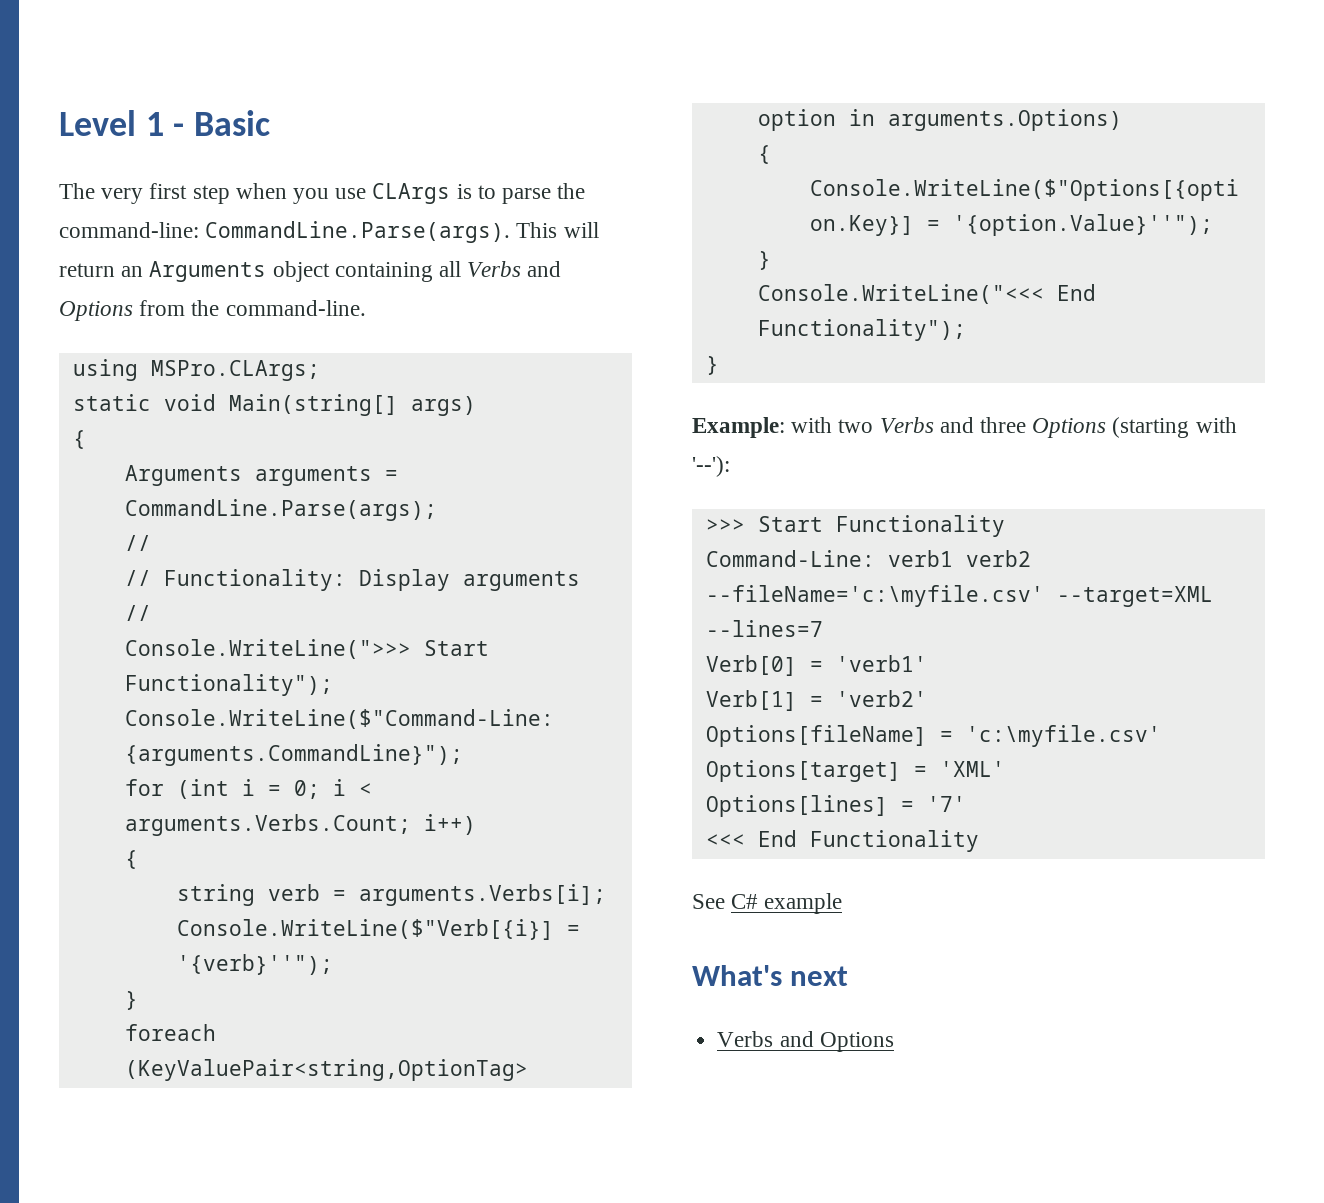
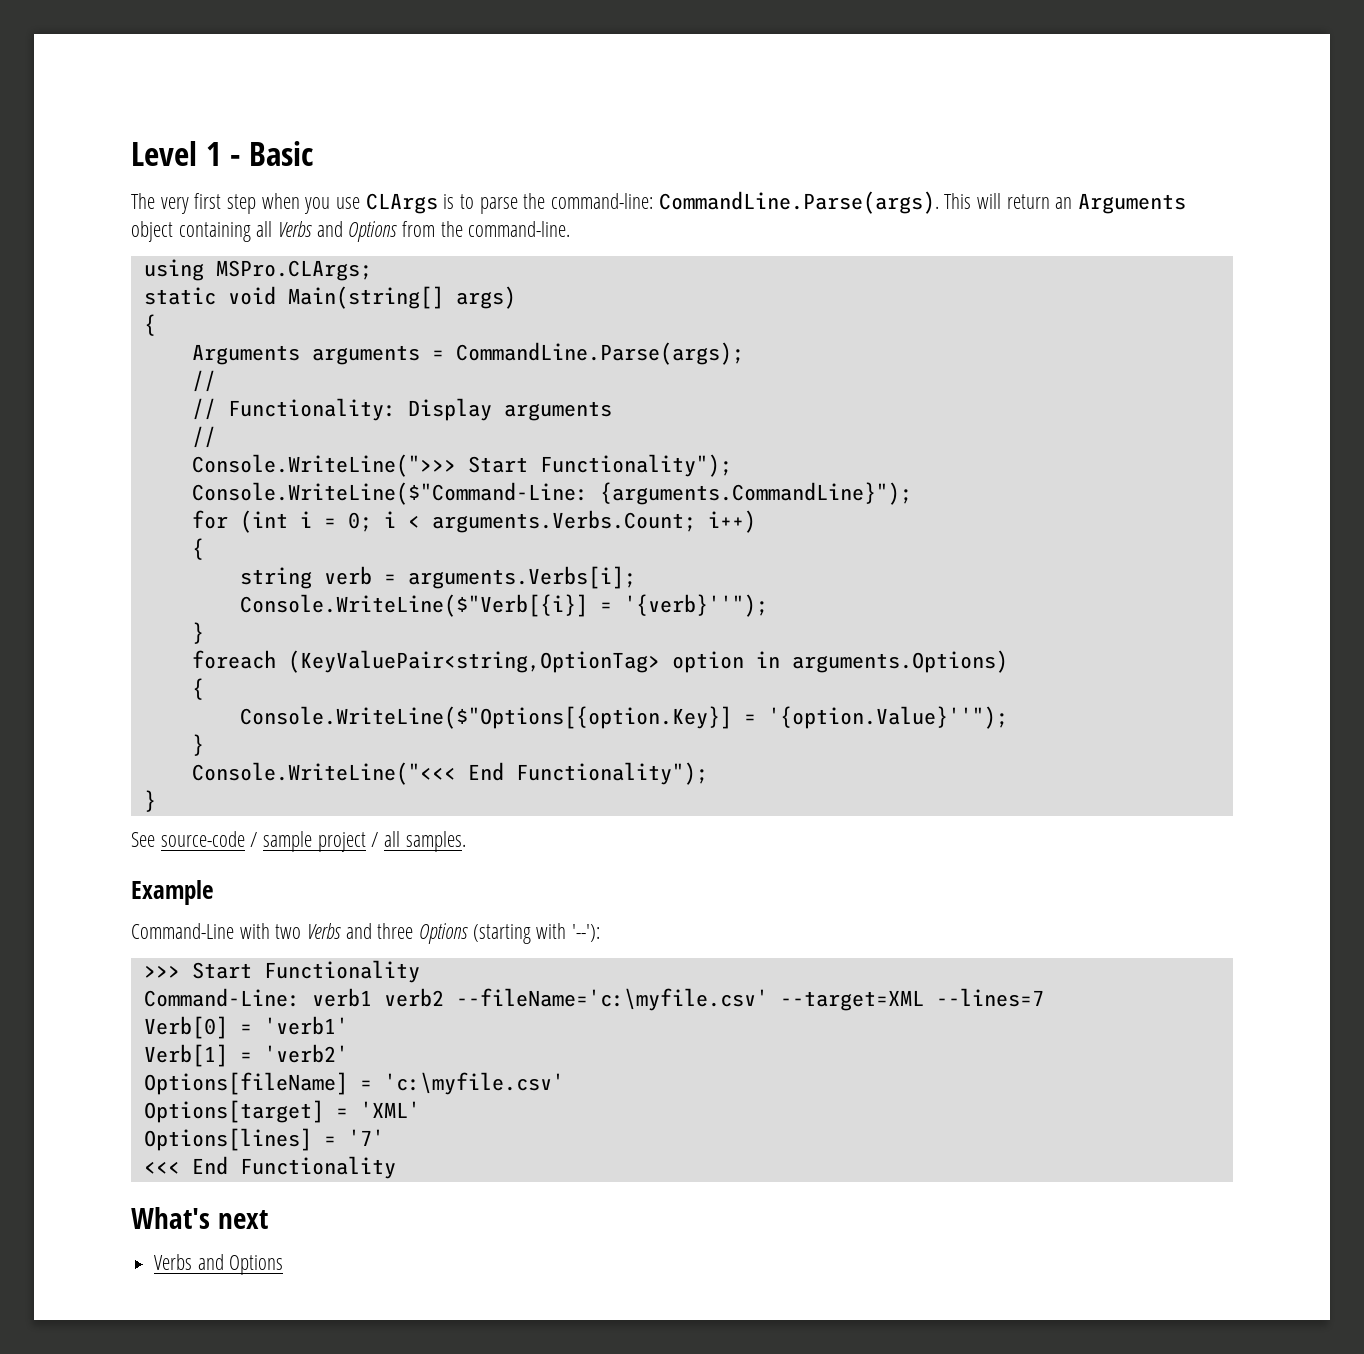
[692,417,785,438] Example: -> [131,831,466,852] [131,880,214,905] [131,923,234,939] See source-code / sample project / all samples. // Example // Command-Line
[692,893,843,914] // See C# example -> (396, 1167) none

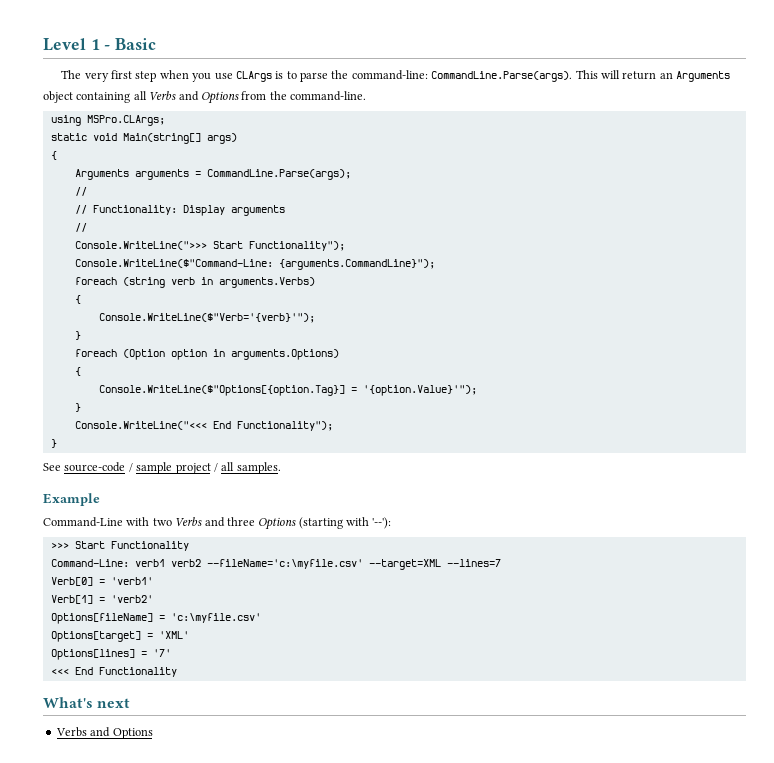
[191,510,756,533] [191,538,204,560] [239,566,636,589] [239,594,768,617] for (int i = 0; i < arguments.Verbs.Count; i++) // { // string verb = arguments.Verbs[i]; // Console.WriteLine($"Verb[{i}] = '{verb}''"); -> [74,277,315,288] [74,295,81,304] [98,313,315,323] foreach (string verb in arguments.Verbs) // { // Console.WriteLine($"Verb='{verb}'");
[287,650,660,673] (KeyValuePair<string,OptionTag> -> [122,349,165,360] (Option
[239,706,1008,729] Console.WriteLine($"Options[{option.Key}] = '{option.Value}''"); -> [98,385,477,396] Console.WriteLine($"Options[{option.Tag}] = '{option.Value}'");

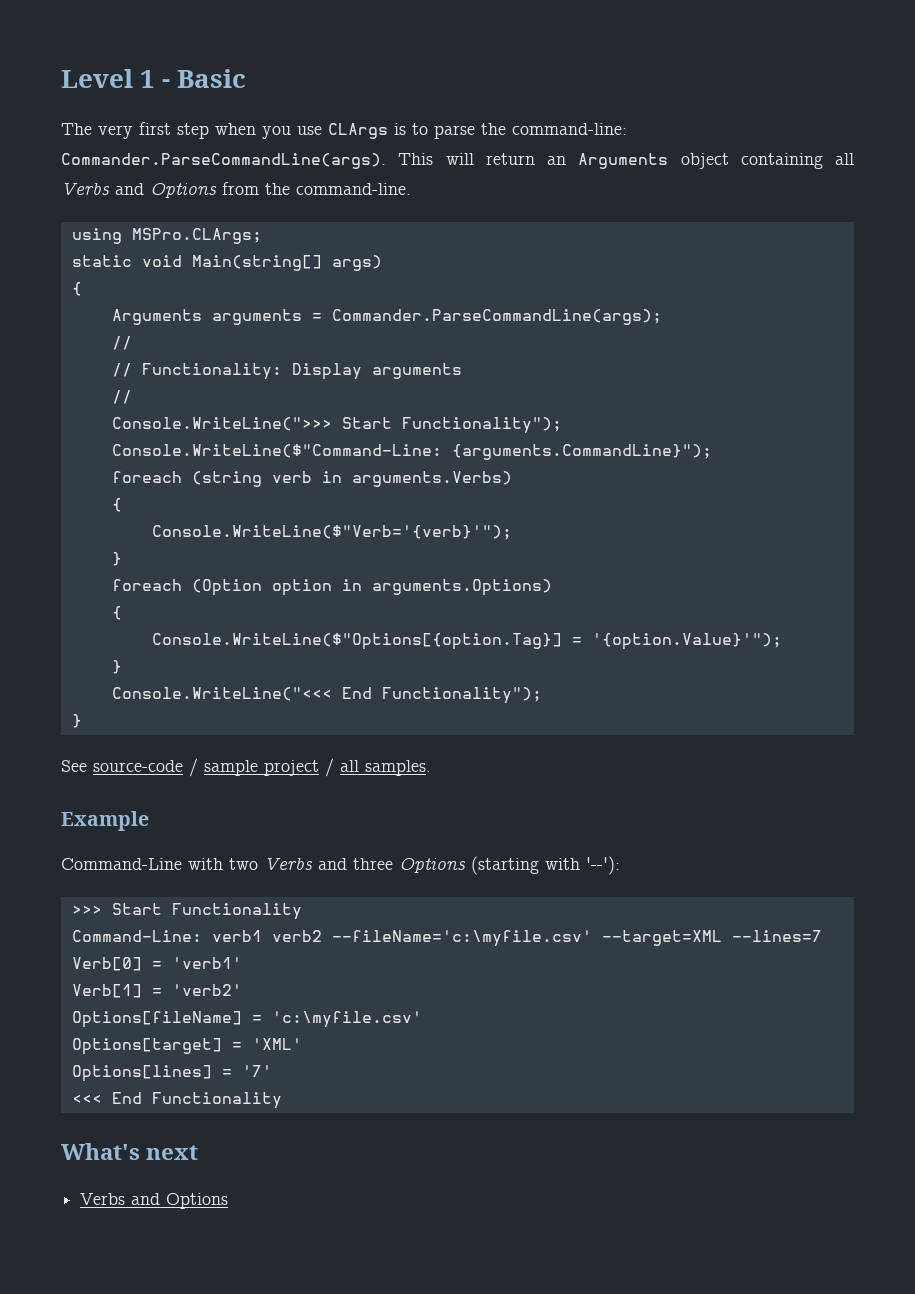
[431,71,573,82] CommandLine.Parse(args). -> [61,153,386,169] Commander.ParseCommandLine(args).
[206,169,351,180] CommandLine.Parse(args); -> [331,309,662,325] Commander.ParseCommandLine(args);

